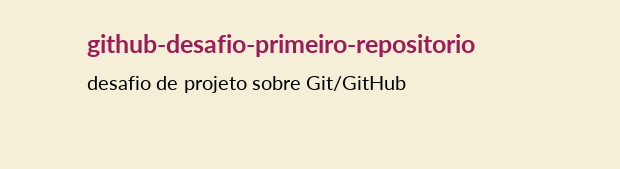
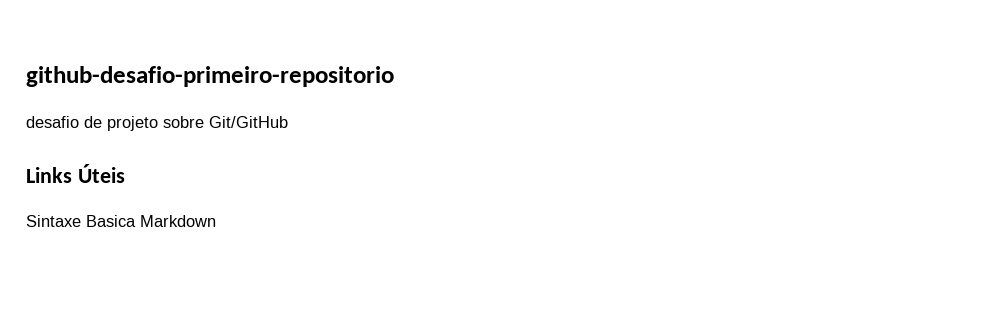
(407, 83) none -> [26,164,125,183] [26,215,216,227] // Links Úteis // Sintaxe Basica Markdown

